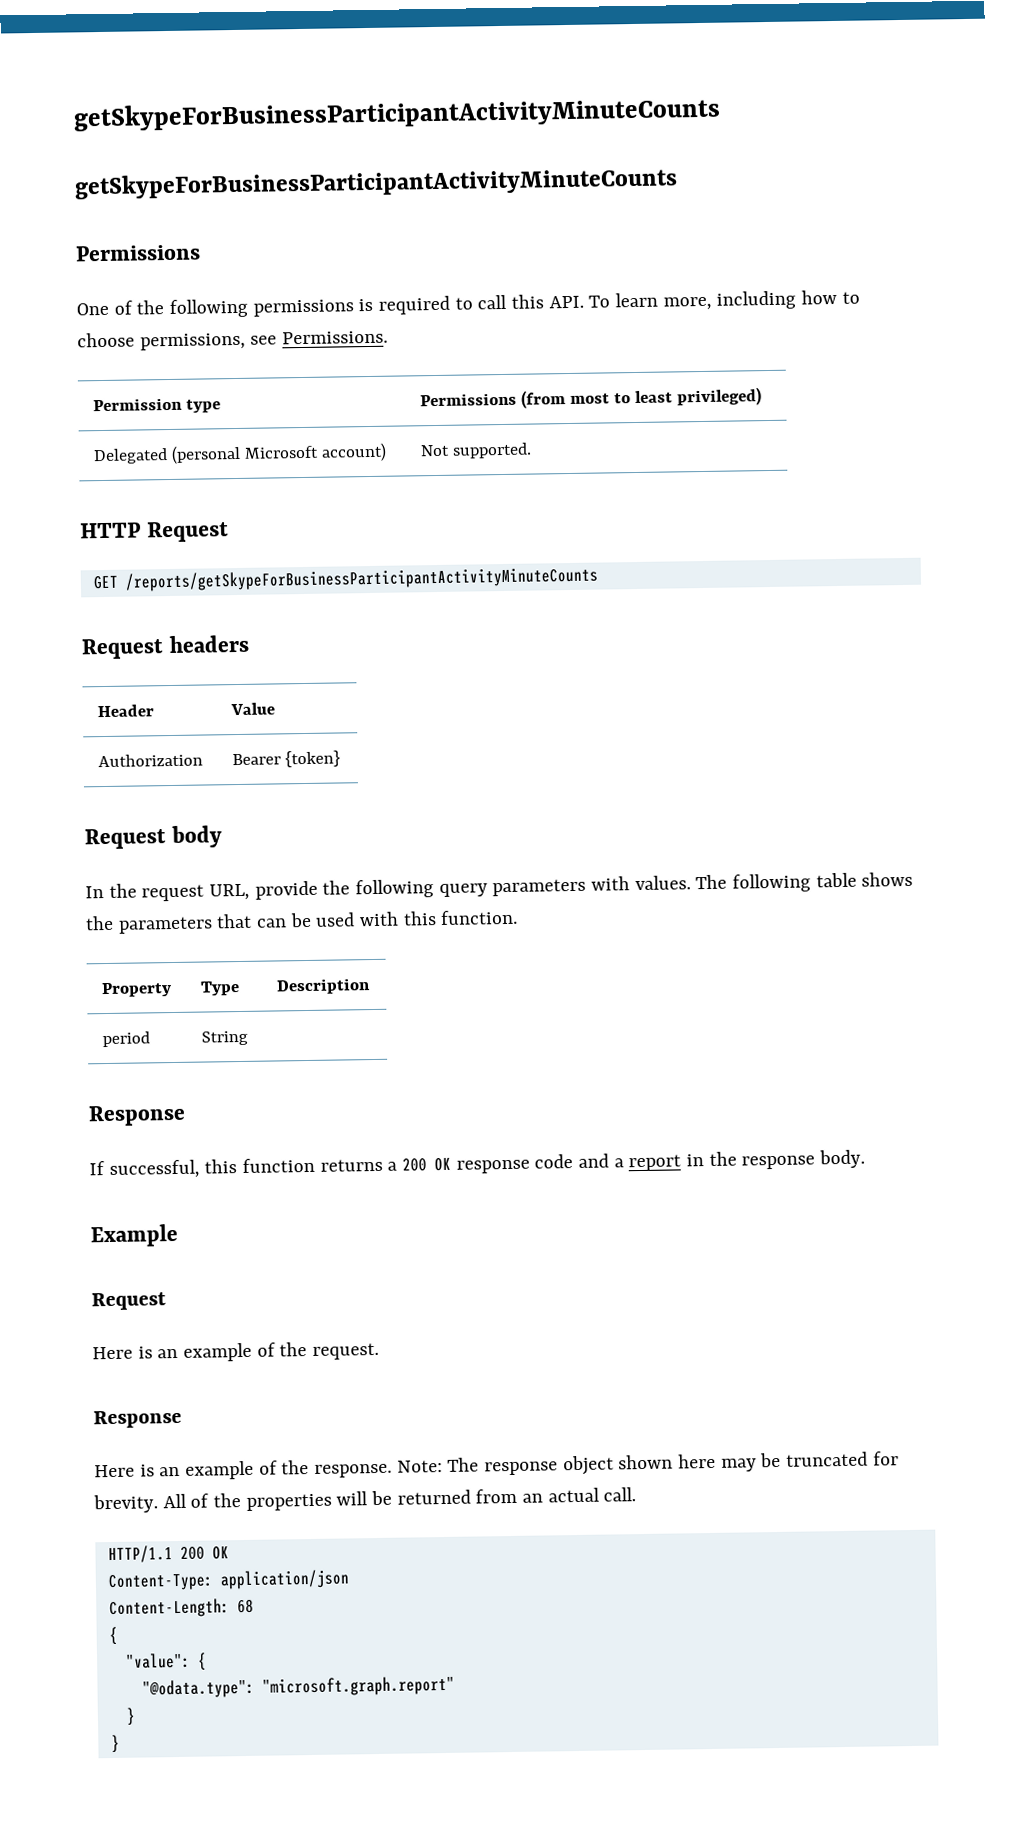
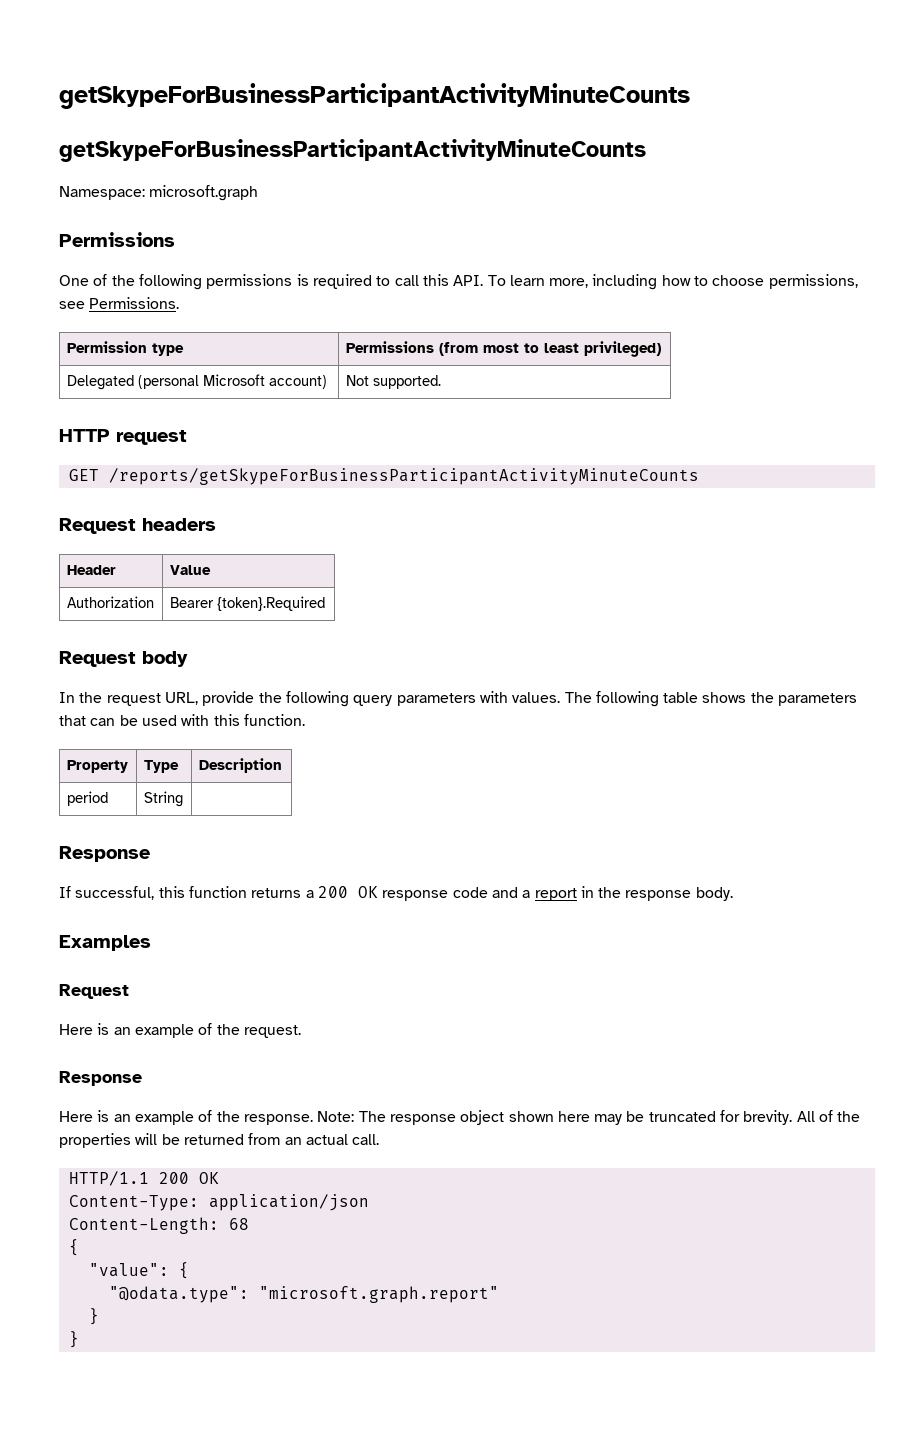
(678, 183) none -> [59,185,259,201] // Namespace: microsoft.graph
[146,521,229,543] Request -> [116,430,187,445] request
[284,750,340,768] {token} -> [216,596,325,611] {token}.Required
[90,1223,178,1248] Example -> [59,935,151,951] Examples

